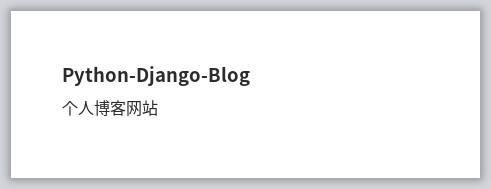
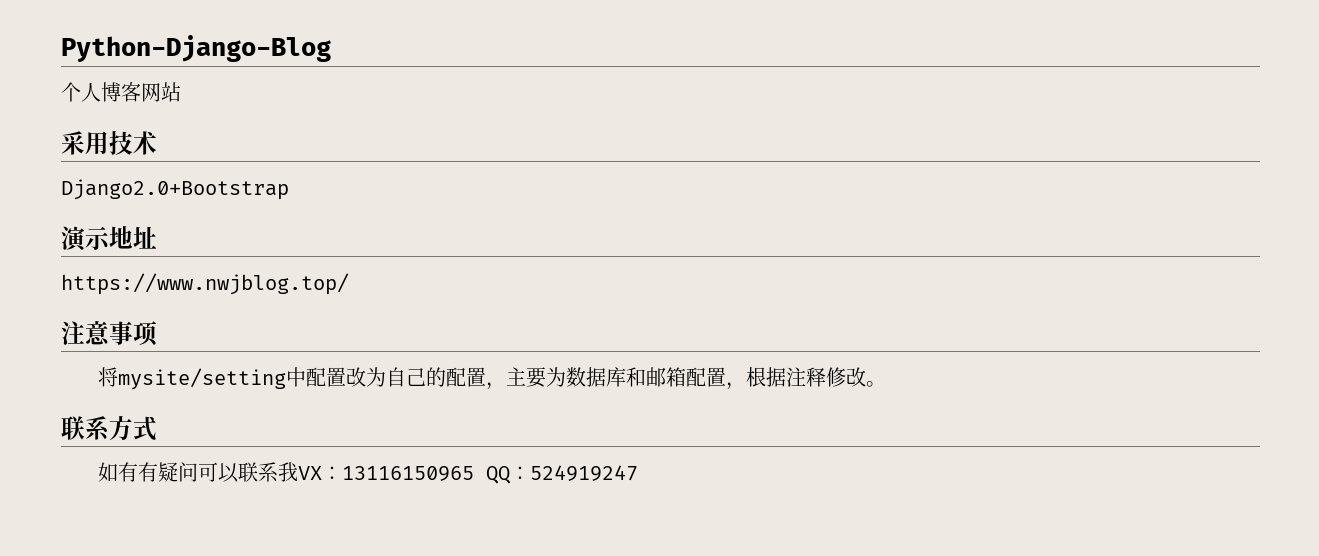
(158, 108) none -> [61,131,157,155] [61,179,289,200] [61,226,157,252] [61,273,349,295] [61,321,158,346] [97,367,886,390] [61,416,157,441] [97,462,638,484] // 采用技术 // Django2.0+Bootstrap // 演示地址 // https://www.nwjblog.top/ // 注意事项 // 将mysite/setting中配置改为自己的配置，主要为数据库和邮箱配置，根据注释修改。 // 联系方式 // 如有有疑问可以联系我VX：13116150965 QQ：524919247

